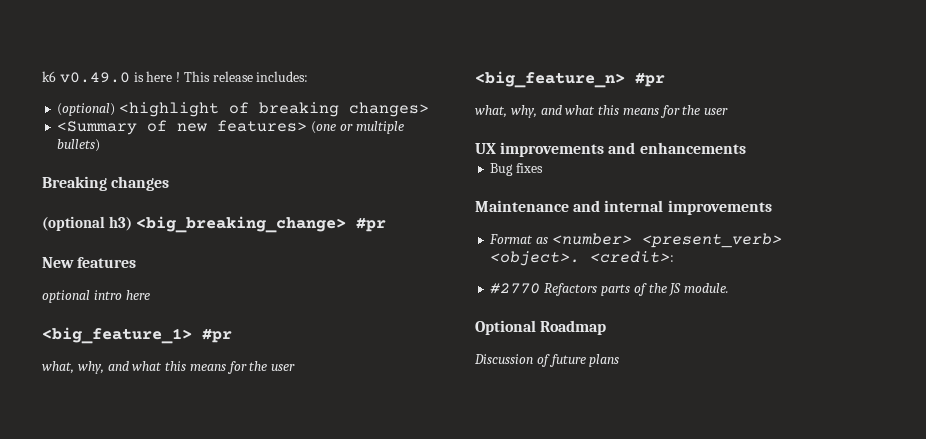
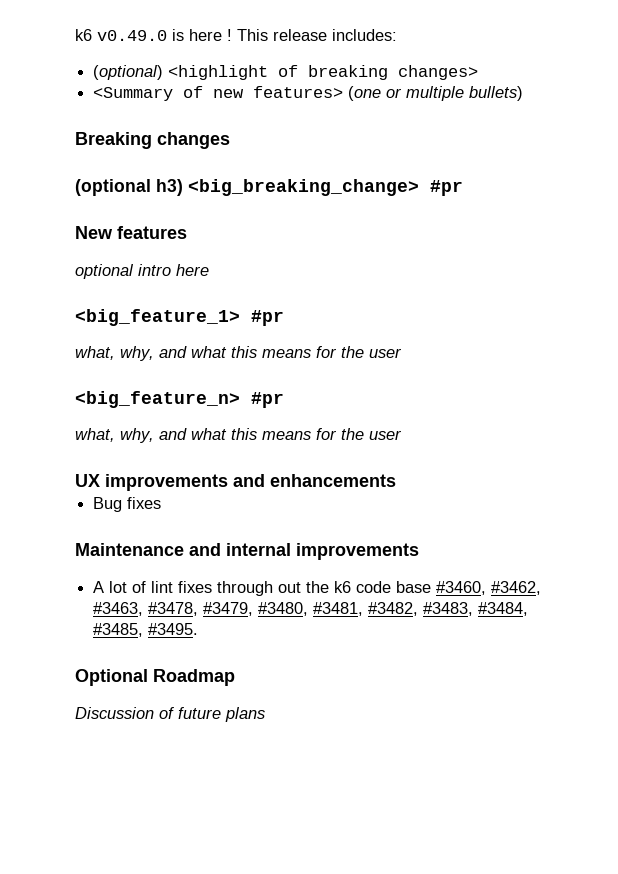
[489,233,782,248] [490,251,675,266] [490,283,730,296] Format as <number> <present_verb> <object>. <credit>: // #2770 Refactors parts of the JS module. -> [93,581,542,596] [93,602,529,616] [93,623,199,637] A lot of lint fixes through out the k6 code base #3460, #3462, #3463, #3478, #3479, #3480, #3481, #3482, #3483, #3484, #3485, #3495.

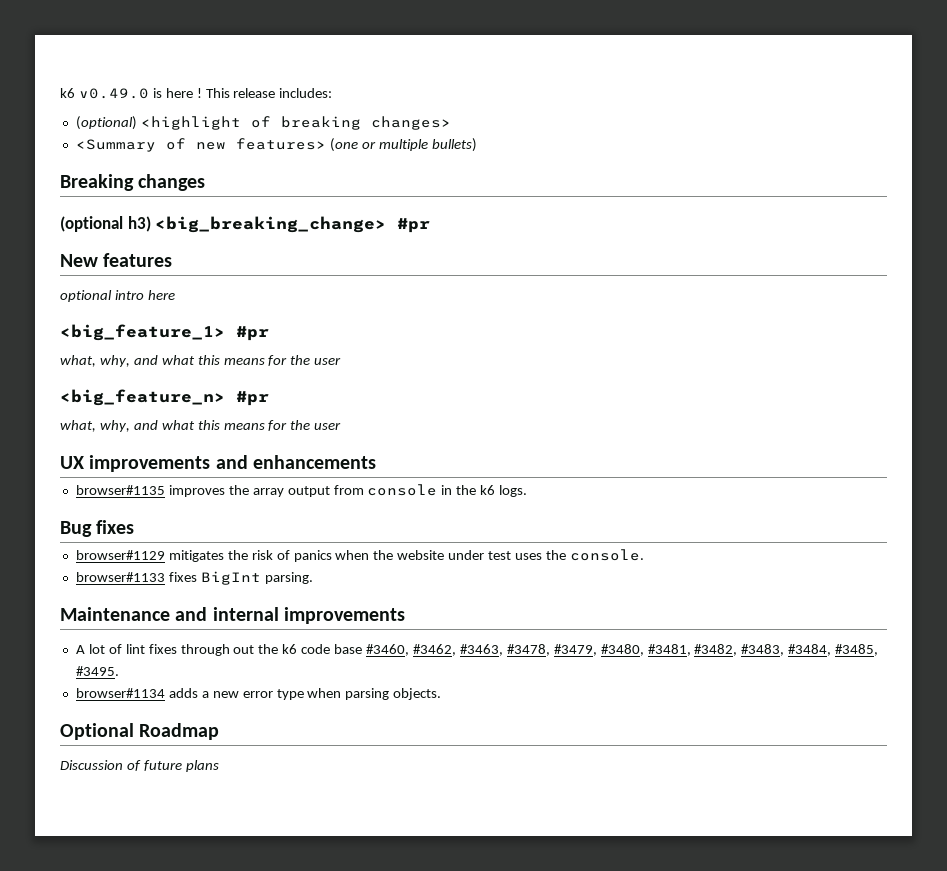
[93,497,162,512] Bug fixes -> [75,484,528,497] [60,520,135,537] [75,549,644,562] [75,571,313,585] browser#1135 improves the array output from console in the k6 logs. // Bug fixes // browser#1129 mitigates the risk of panics when the website under test uses the console. // browser#1133 fixes BigInt parsing.
(199, 629) none -> [75,688,442,700] // browser#1134 adds a new error type when parsing objects.

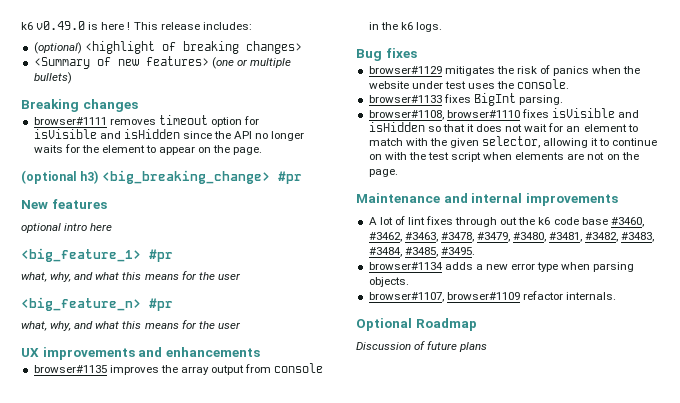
(206, 182) none -> [33,115,260,127] [33,129,305,141] [33,144,263,155] // browser#1111 removes timeout option for isVisible and isHidden since the API no longer waits for the element to appear on the page.
(313, 578) none -> [368,108,640,120] [368,122,638,132] [368,136,658,148] [368,152,639,162] [368,169,398,177] // browser#1108, browser#1110 fixes isVisible and isHidden so that it does not wait for an element to match with the given selector, allowing it to continue on with the test script when elements are not on the page.
(442, 694) none -> [368,291,616,302] // browser#1107, browser#1109 refactor internals.

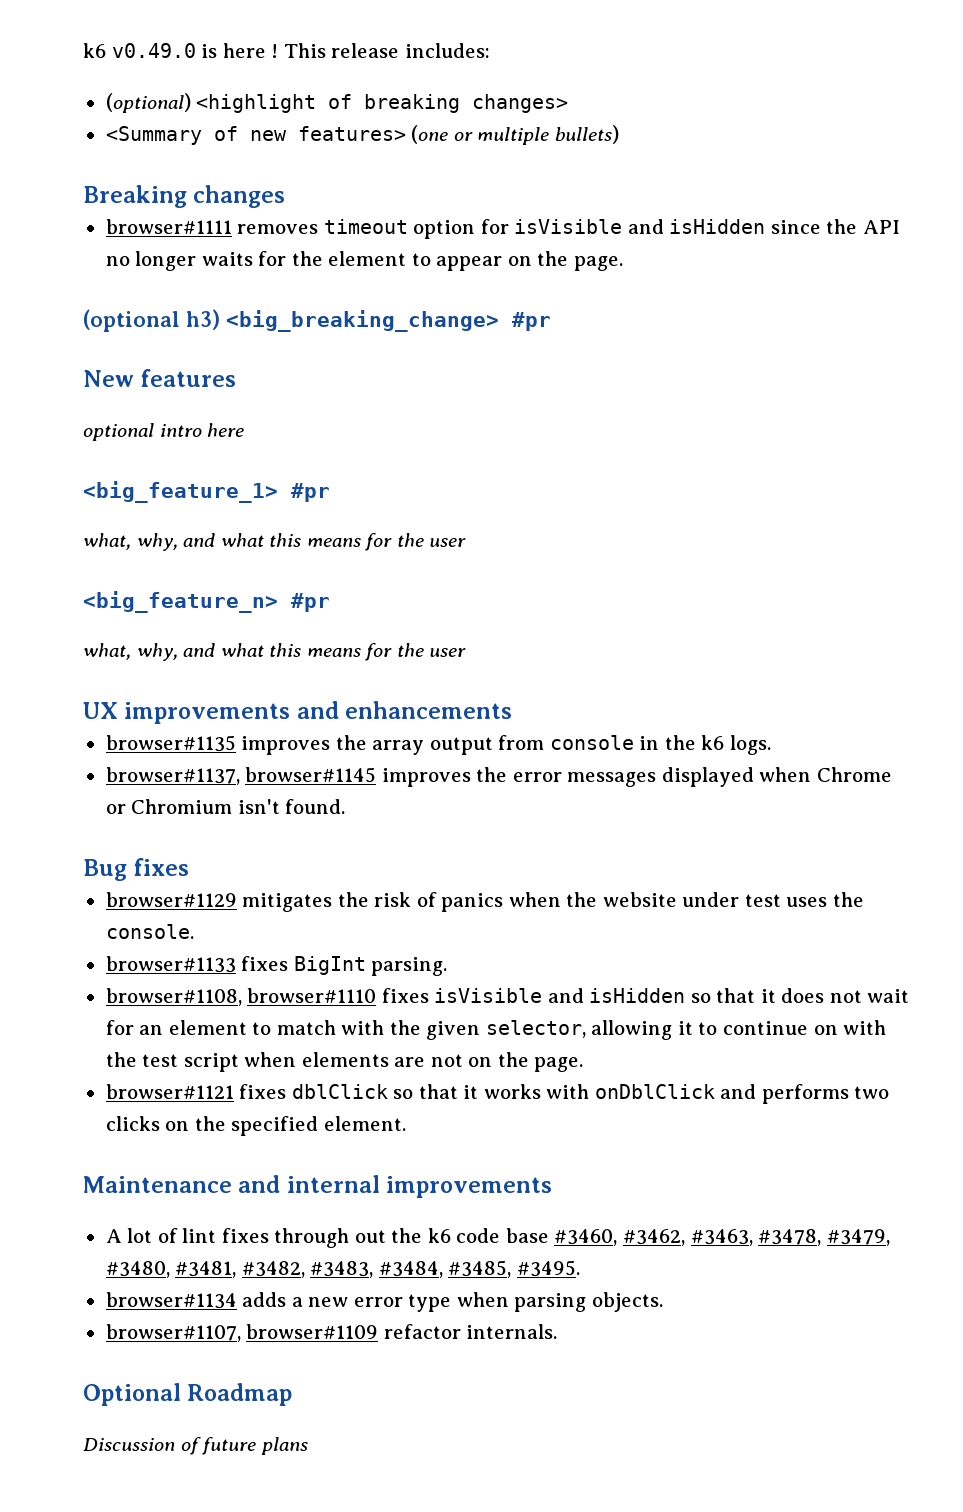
(442, 27) none -> [105,767,892,787] [105,799,346,814] // browser#1137, browser#1145 improves the error messages displayed when Chrome or Chromium isn't found.
(398, 173) none -> [105,1084,890,1104] [105,1116,406,1136] // browser#1121 fixes dblClick so that it works with onDblClick and performs two clicks on the specified element.

